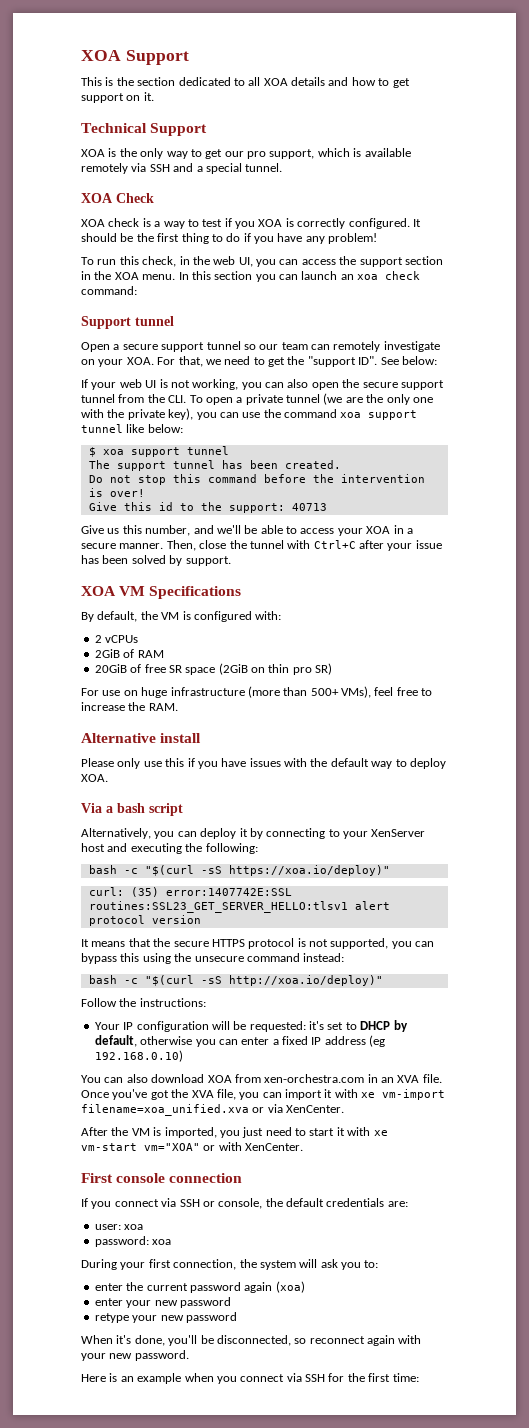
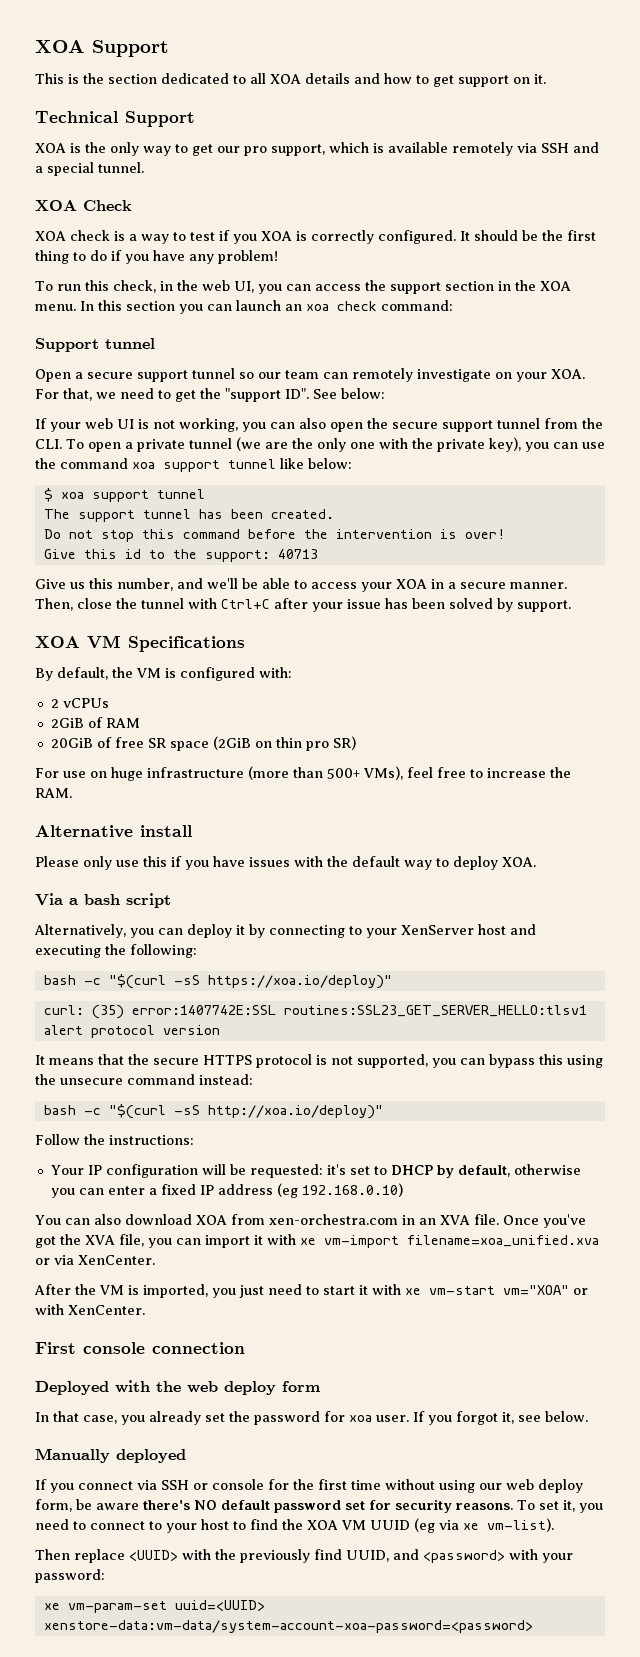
(243, 1178) none -> [35,1380,320,1395] [35,1411,588,1425] [35,1448,186,1463] // Deployed with the web deploy form // In that case, you already set the password for xoa user. If you forgot it, see below. // Manually deployed
[218,1198,408,1209] [94,1224,144,1230] [94,1236,172,1247] [81,1259,379,1270] [94,1281,305,1293] [94,1297,231,1308] [94,1312,237,1323] [81,1335,422,1346] [81,1350,189,1361] [81,1373,419,1384] console, the default credentials are: // user: xoa // password: xoa // During your first connection, the system will ask you to: // enter the current password again (xoa) // enter your new password // retype your new password // When it's done, you'll be disconnected, so reconnect again with your new password. // Here is an example when you connect via SSH for the first time: -> [212,1479,583,1493] [35,1499,603,1513] [35,1518,554,1533] [35,1549,573,1563] [35,1569,105,1583] [43,1600,265,1613] [43,1620,533,1633] console for the first time without using our web deploy form, be aware there's NO default password set for security reasons. To set it, you need to connect to your host to find the XOA VM UUID (eg via xe vm-list). // Then replace <UUID> with the previously find UUID, and <password> with your password: // xe vm-param-set uuid=<UUID> xenstore-data:vm-data/system-account-xoa-password=<password>

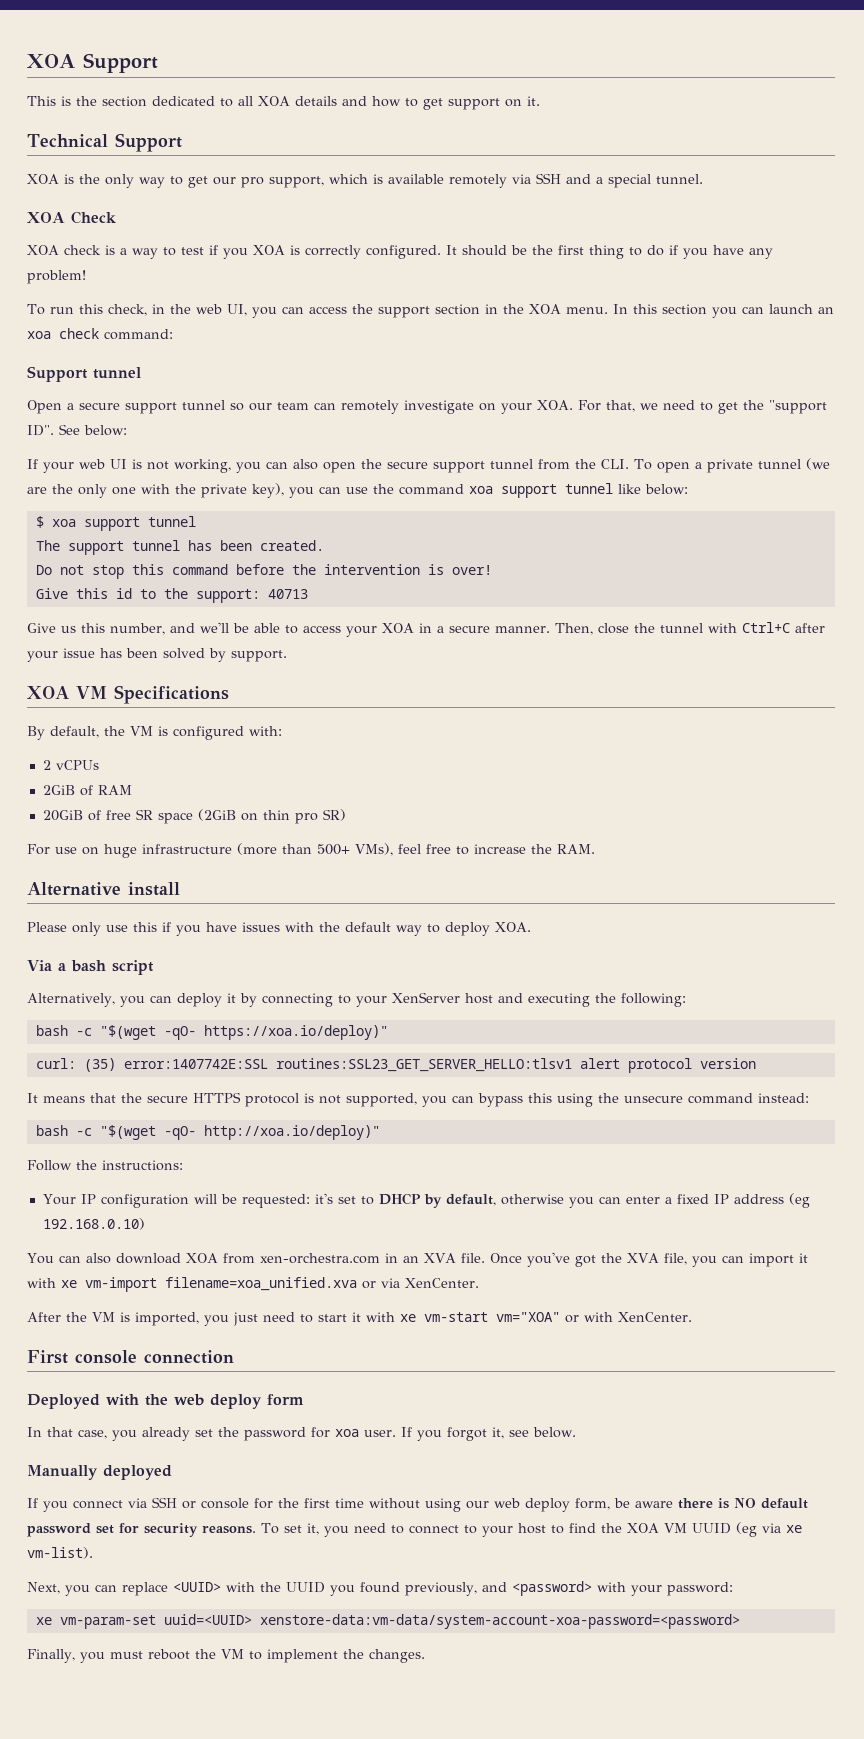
[108,974,200,989] "$(curl -sS -> [99,1025,196,1040] "$(wget -qO-
[108,1104,200,1119] "$(curl -sS -> [99,1125,196,1140] "$(wget -qO-
[143,1500,190,1510] there's -> [678,1498,729,1509] there is
[35,1549,70,1560] Then -> [27,1582,117,1596] Next, you can
[240,1549,389,1563] previously find UUID, -> [286,1582,477,1596] UUID you found previously,
(533, 1626) none -> [27,1649,425,1663] // Finally, you must reboot the VM to implement the changes.

